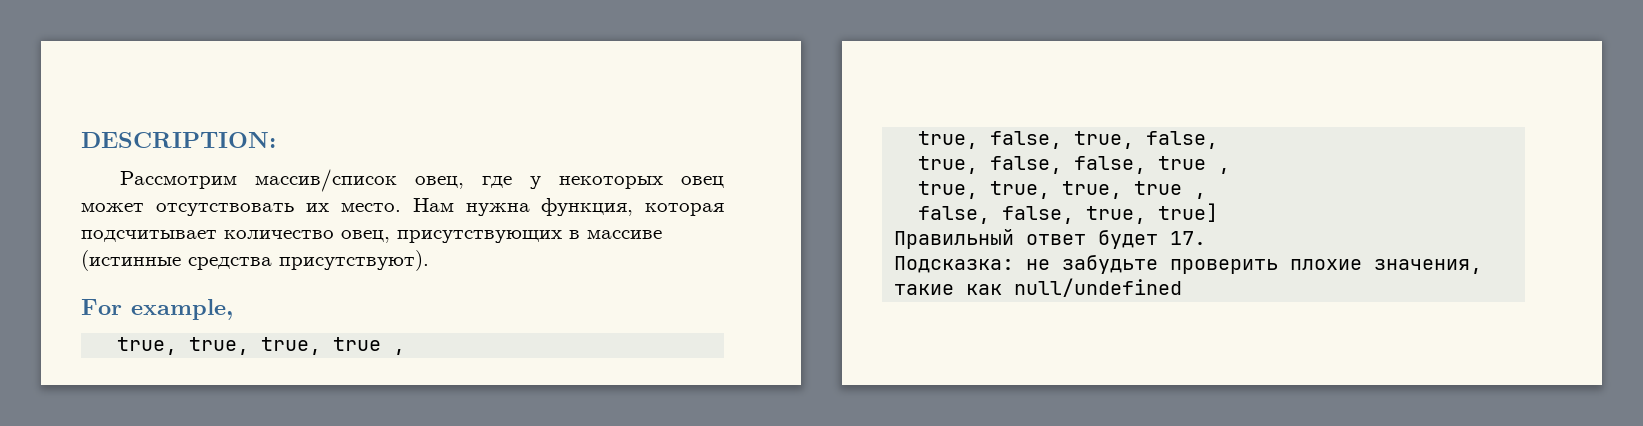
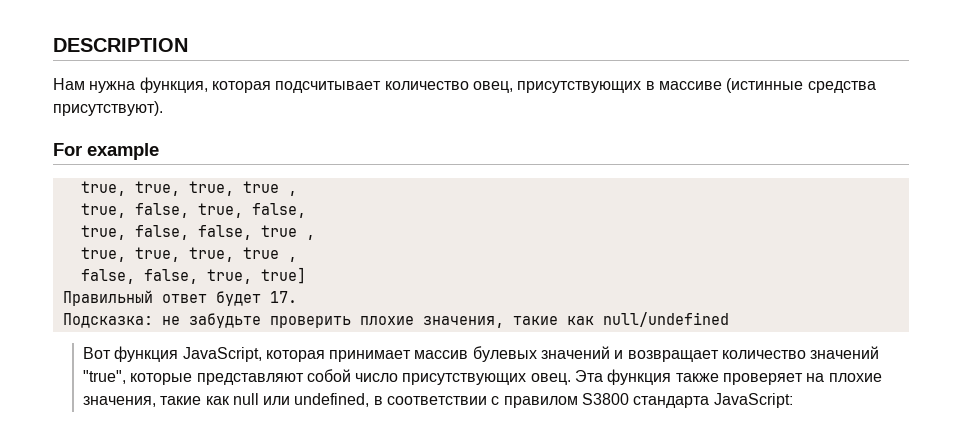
[81,132,276,148] [120,169,724,192] [81,203,402,216] DESCRIPTION: // Рассмотрим массив/список овец, где у некоторых овец может отсутствовать их место. -> [53,38,188,52] DESCRIPTION //
[131,299,233,320] example, -> [87,143,159,160] example
(1183, 287) none -> [82,346,880,362] [82,369,882,385] [82,393,793,408] // Вот функция JavaScript, которая принимает массив булевых значений и возвращает количество значений "true", которые представляют собой число присутствующих овец. Эта функция также проверяет на плохие значения, такие как null или undefined, в соответствии с правилом S3800 стандарта JavaScript:

